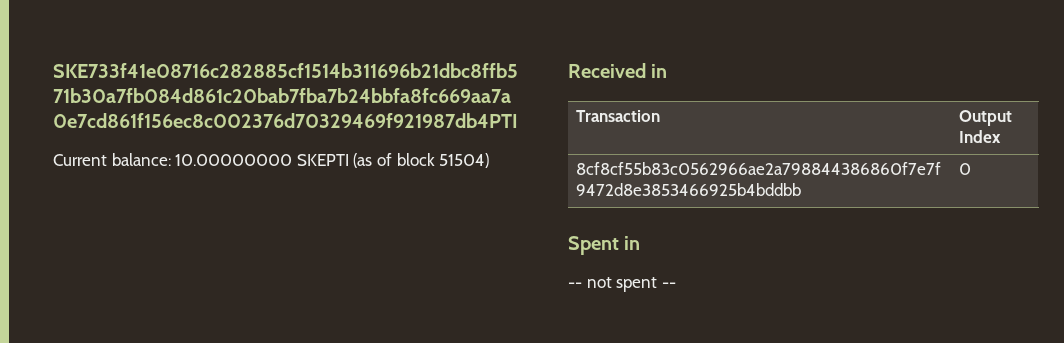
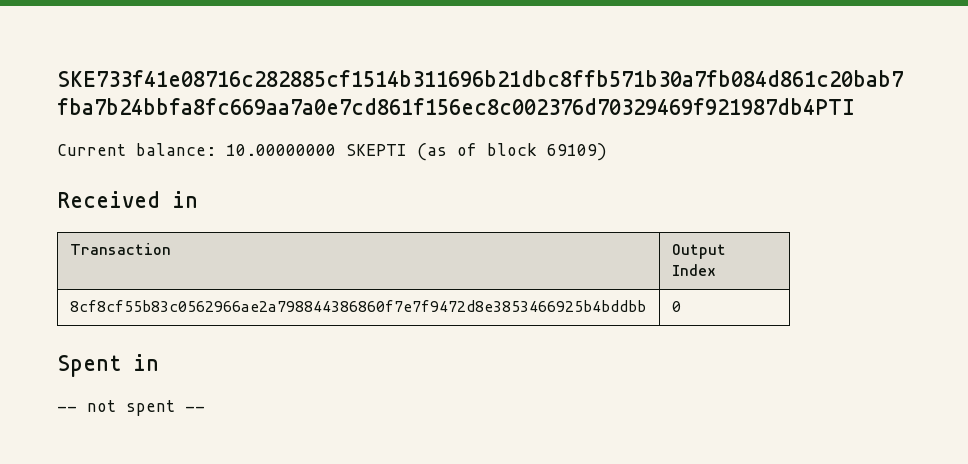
[439,153,490,168] 51504) -> [547,143,607,161] 69109)

